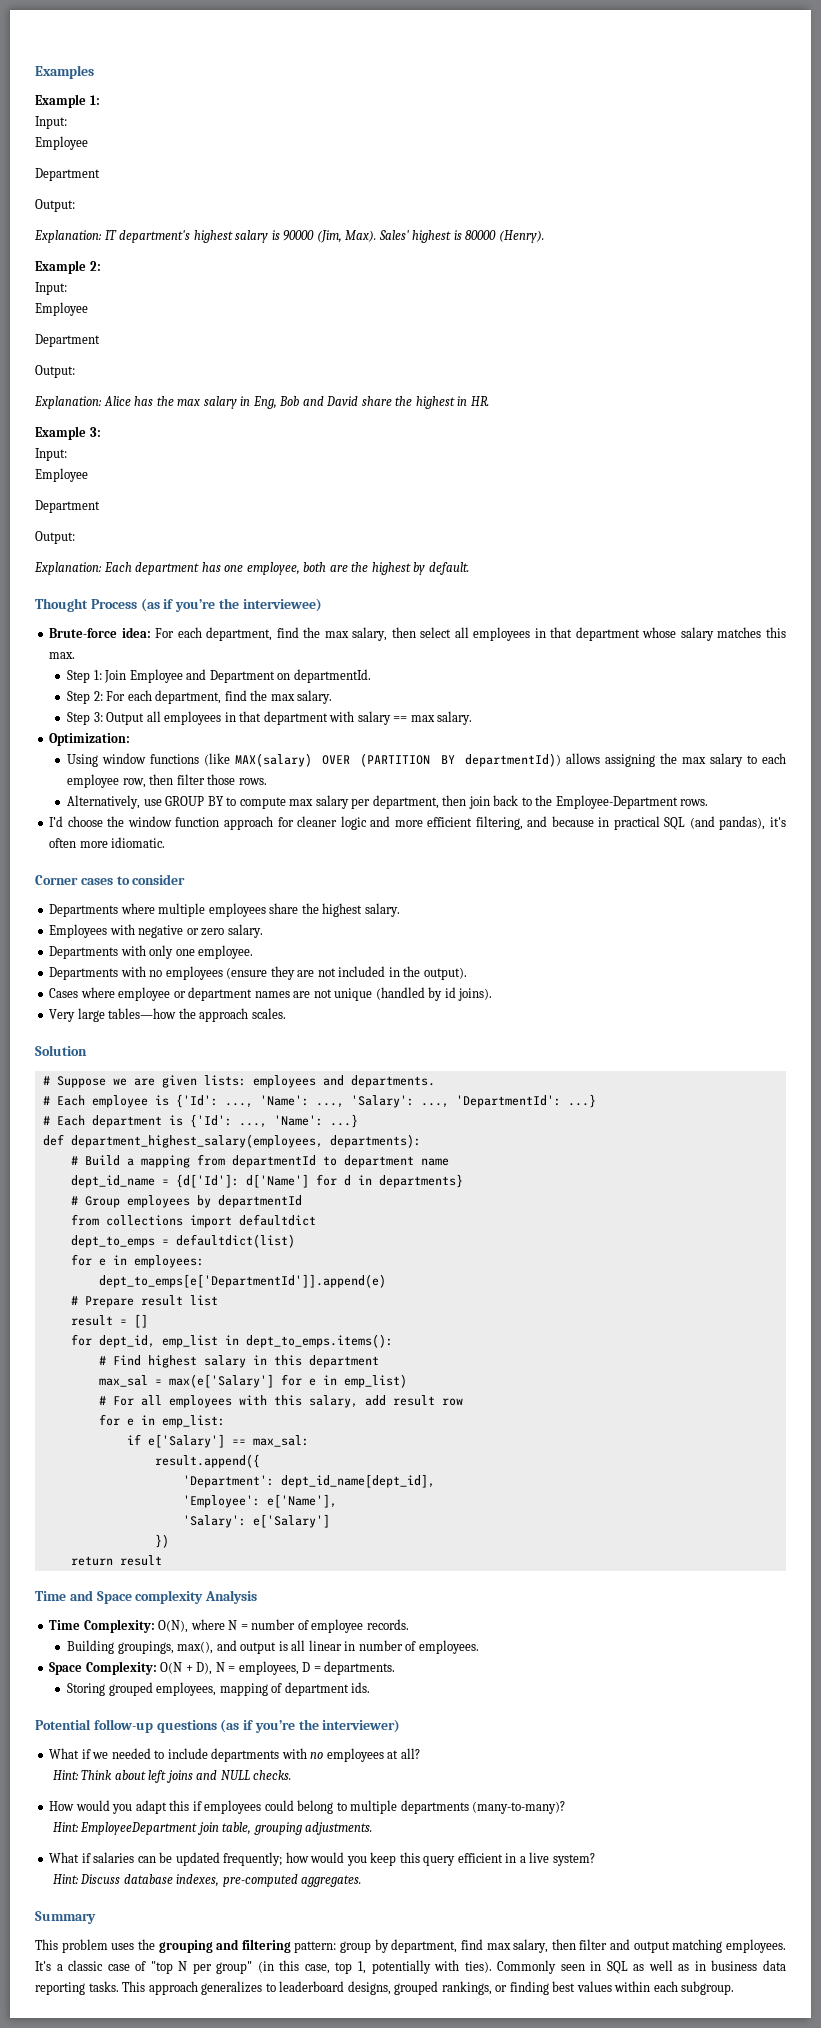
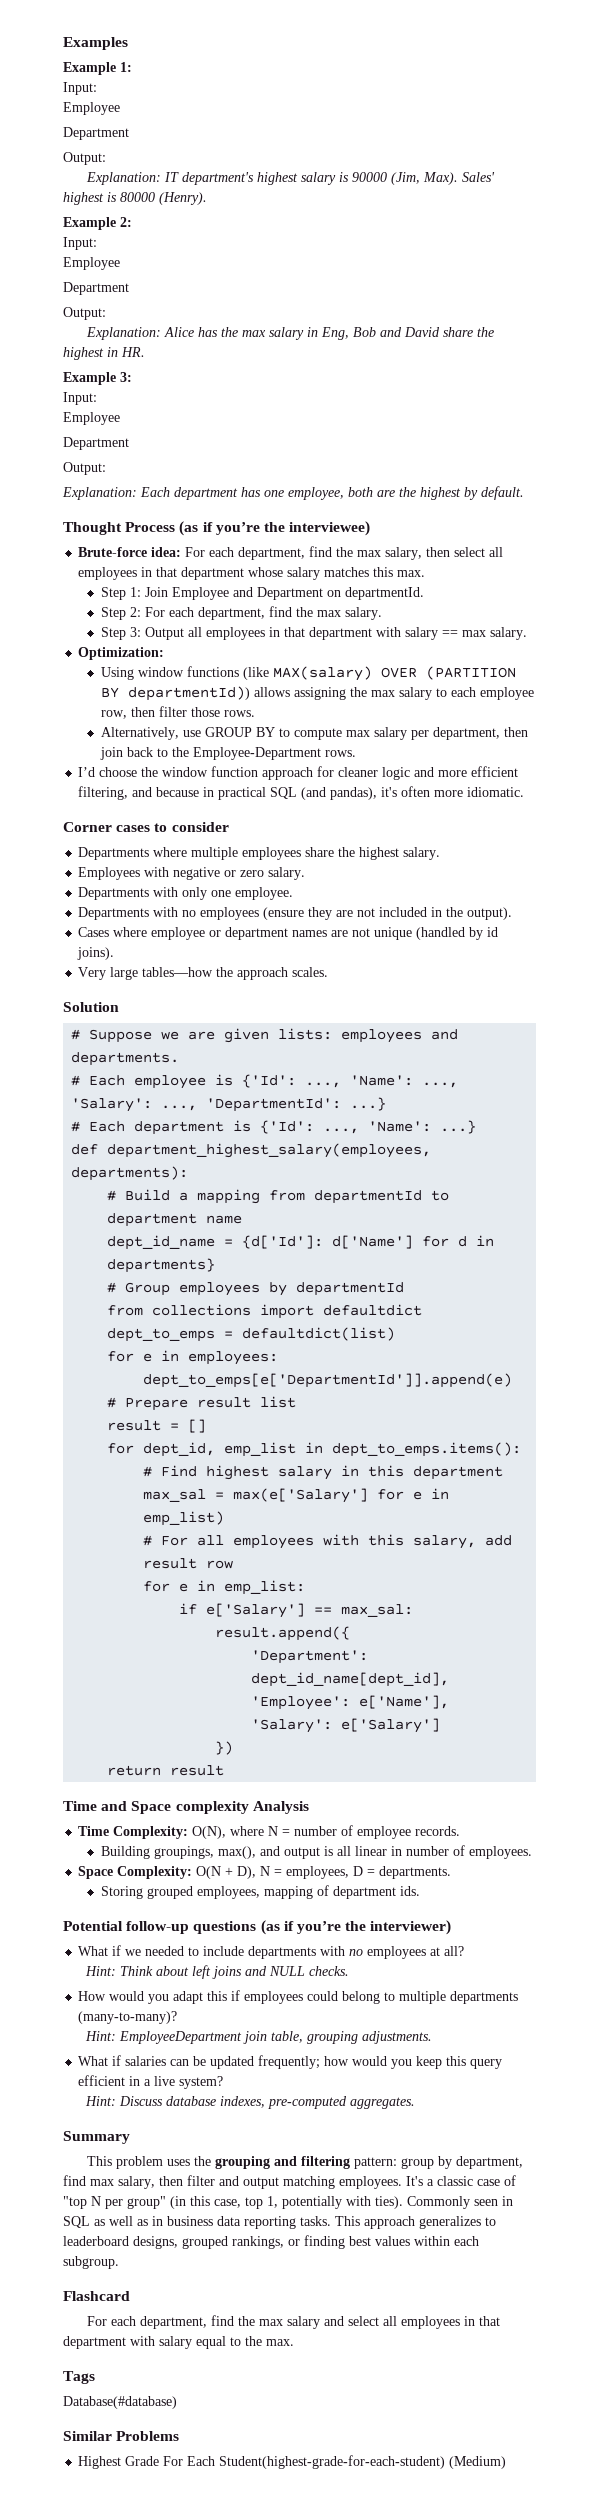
(735, 1988) none -> [63,2291,130,2301] [86,2315,500,2329] [63,2336,294,2349] [63,2371,95,2384] [63,2396,177,2409] [63,2431,180,2441] [78,2455,507,2469] // Flashcard // For each department, find the max salary and select all employees in that department with salary equal to the max. // Tags // Database(#database) // Similar Problems // Highest Grade For Each Student(highest-grade-for-each-student) (Medium)

